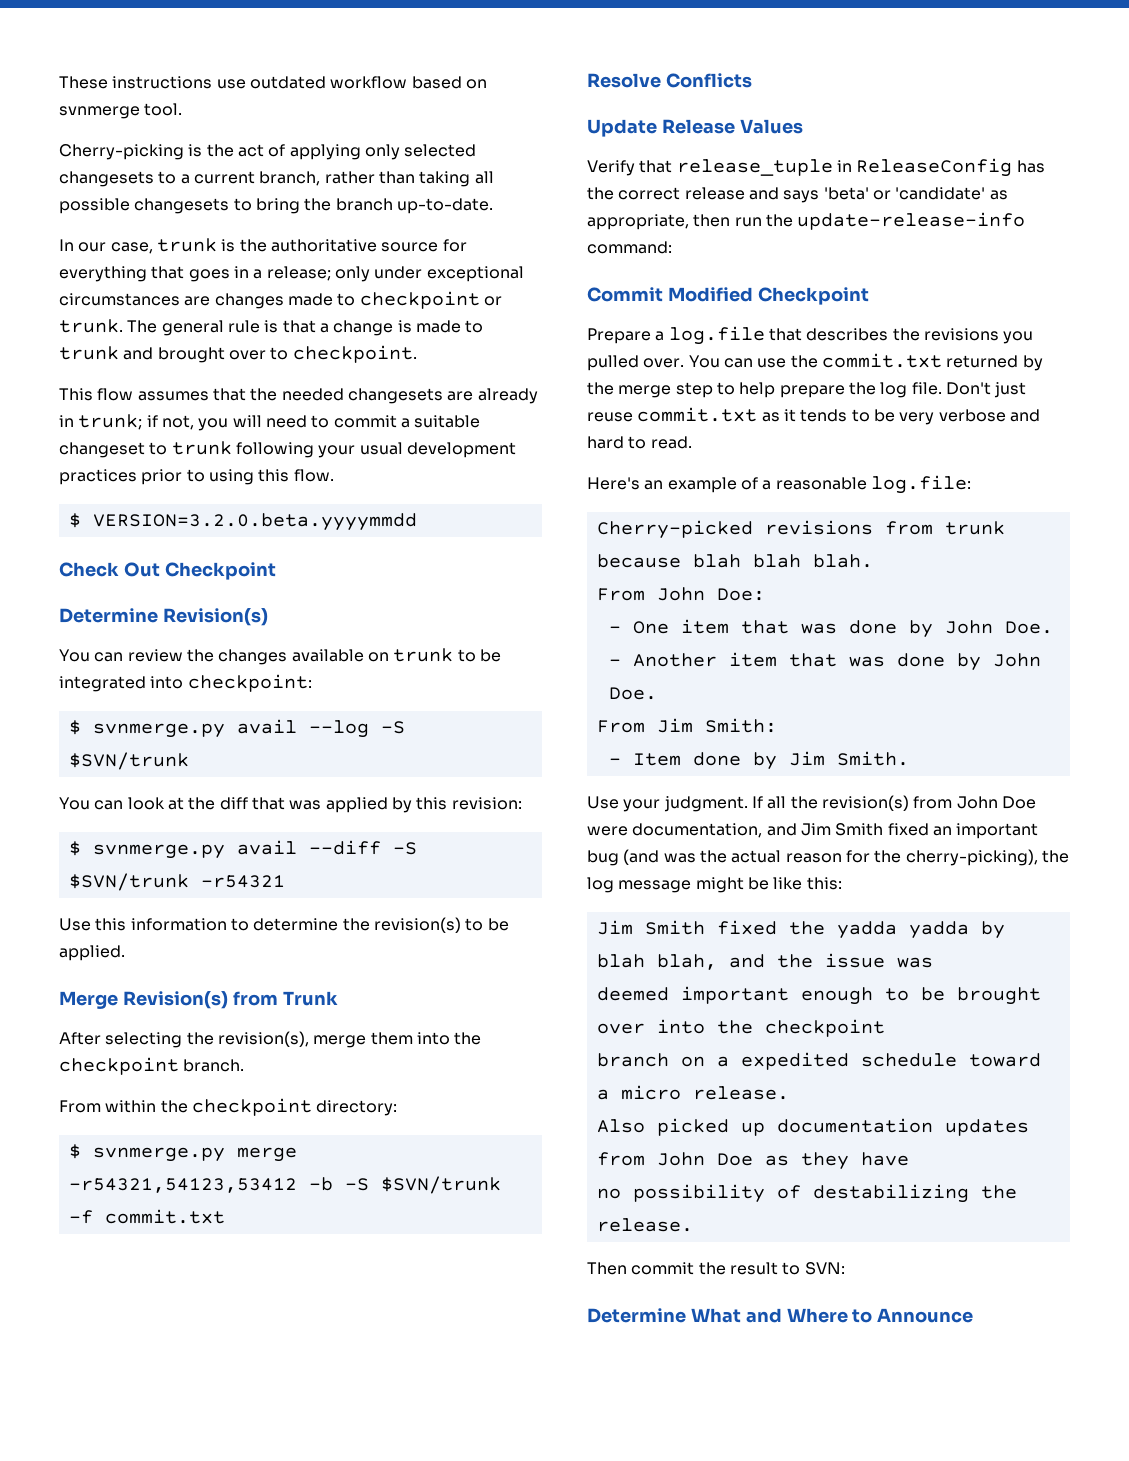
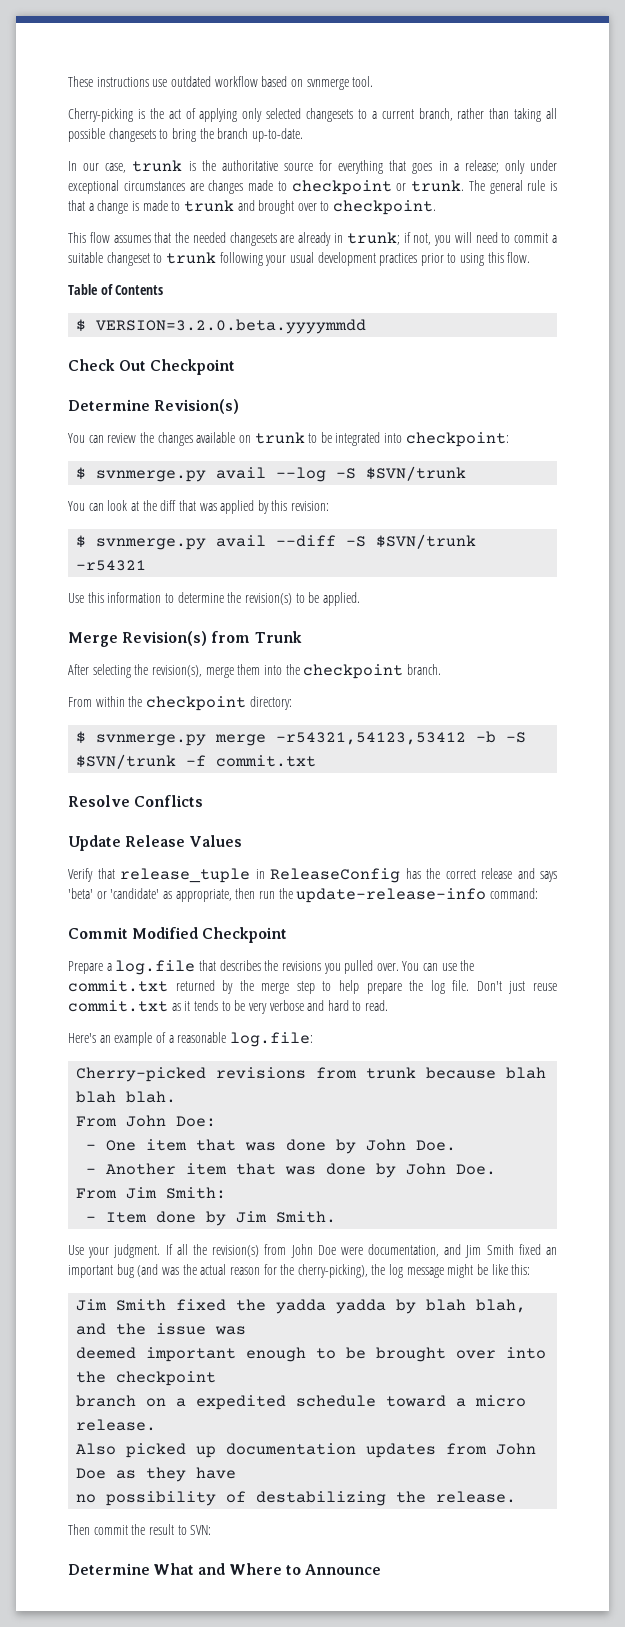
(334, 475) none -> [68,284,164,295] // Table of Contents

